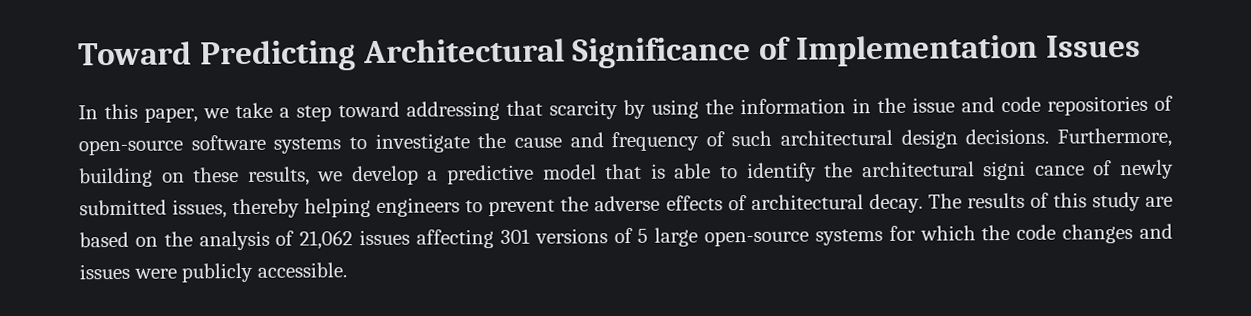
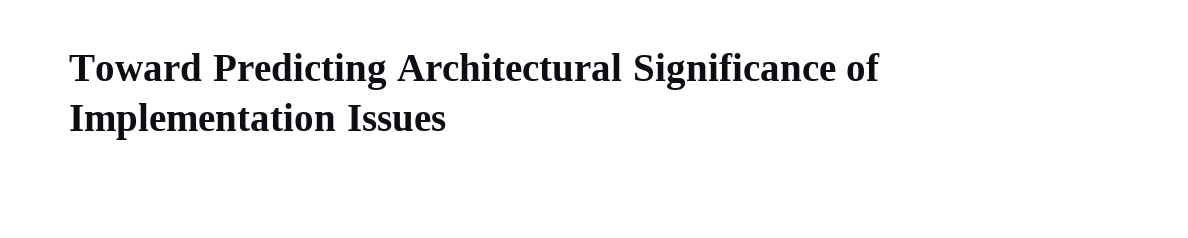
[78,95,1173,123] [78,127,1172,156] [79,159,1174,188] [79,191,1173,219] [79,223,1174,251] [79,262,347,283] // In this paper, we take a step toward addressing that scarcity by using the information in the issue and code repositories of open-source software systems to investigate the cause and frequency of such architectural design decisions. Furthermore, building on these results, we develop a predictive model that is able to identify the architectural signi cance of newly submitted issues, thereby helping engineers to prevent the adverse effects of architectural decay. The results of this study are based on the analysis of 21,062 issues affecting 301 versions of 5 large open-source systems for which the code changes and issues were publicly accessible. -> (446, 118) none

